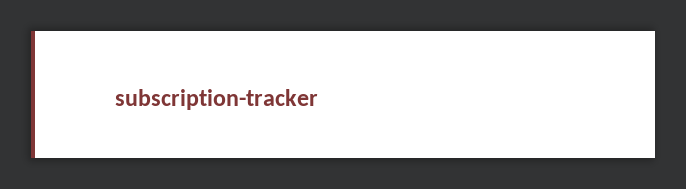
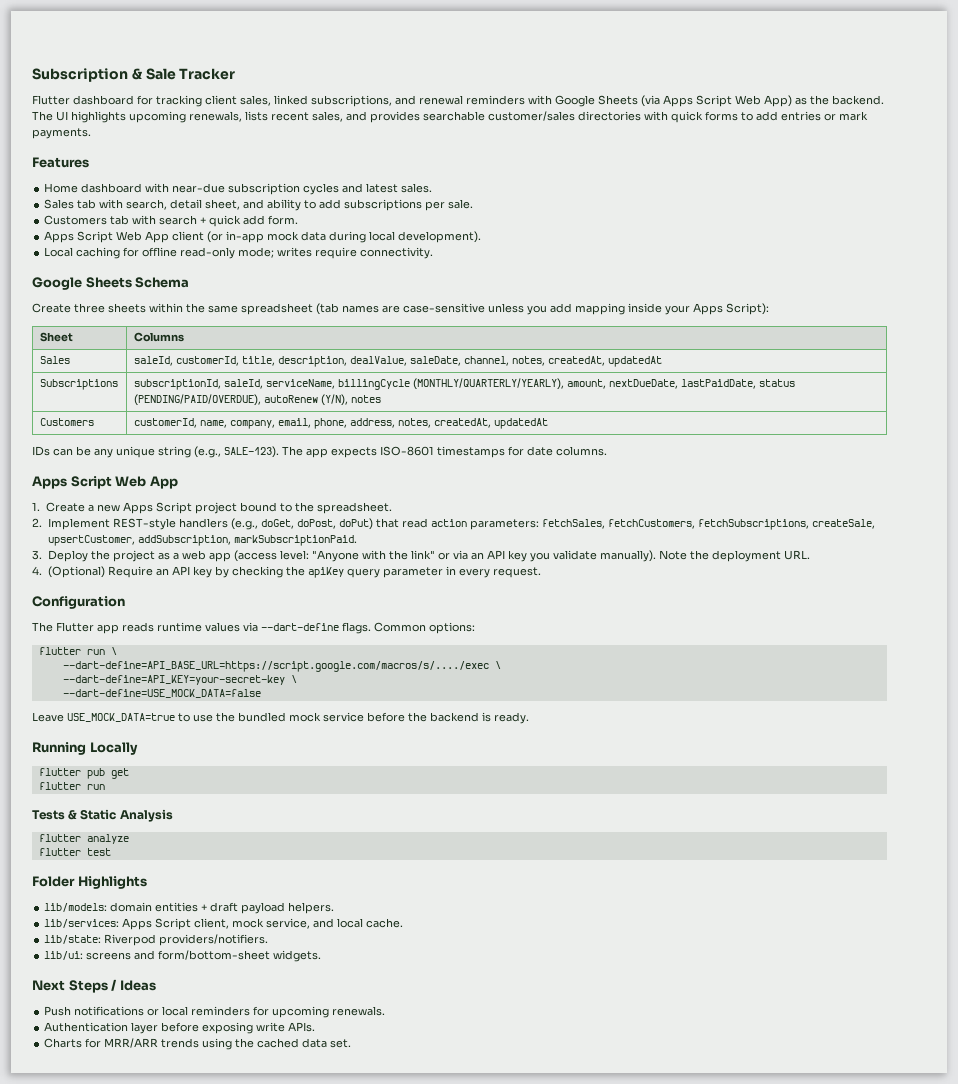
[115,89,318,110] subscription-tracker -> [32,68,236,82] [32,95,884,107] [32,111,868,123] [32,128,91,139] [32,157,89,168] [44,183,433,195] [44,199,474,211] [44,215,299,227] [44,231,482,243] [44,247,434,259] [32,277,190,290] [32,303,769,315] [39,332,73,342] [133,332,184,342] [39,356,70,364] [133,356,662,367] [39,379,118,390] [133,378,795,390] [133,394,381,406] [39,418,94,426] [133,418,548,429] [32,446,607,458] [32,476,178,489] [32,502,393,514] [32,518,875,530] [47,535,357,546] [32,550,810,562] [32,566,541,578] [32,596,125,609] [32,622,475,634] [38,647,117,655] [62,661,501,672] [62,675,297,685] [62,689,261,698] [32,712,529,724] [32,742,138,755] [38,768,129,779] [38,782,105,790] [32,809,173,822] [38,834,129,844] [38,848,111,856] [32,876,147,889] [44,902,335,914] [44,918,404,930] [44,934,269,946] [44,950,322,962] [32,979,156,993] [44,1006,386,1018] [44,1022,316,1034] [44,1038,352,1050] Subscription & Sale Tracker // Flutter dashboard for tracking client sales, linked subscriptions, and renewal reminders with Google Sheets (via Apps Script Web App) as the backend. The UI highlights upcoming renewals, lists recent sales, and provides searchable customer/sales directories with quick forms to add entries or mark payments. // Features // Home dashboard with near-due subscription cycles and latest sales. // Sales tab with search, detail sheet, and ability to add subscriptions per sale. // Customers tab with search + quick add form. // Apps Script Web App client (or in-app mock data during local development). // Local caching for offline read-only mode; writes require connectivity. // Google Sheets Schema // Create three sheets within the same spreadsheet (tab names are case-sensitive unless you add mapping inside your Apps Script): // Sheet | Columns // Sales | saleId, customerId, title, description, dealValue, saleDate, channel, notes, createdAt, updatedAt // Subscriptions | subscriptionId, saleId, serviceName, billingCycle (MONTHLY/QUARTERLY/YEARLY), amount, nextDueDate, lastPaidDate, status (PENDING/PAID/OVERDUE), autoRenew (Y/N), notes // Customers | customerId, name, company, email, phone, address, notes, createdAt, updatedAt // IDs can be any unique string (e.g., SALE-123). The app expects ISO-8601 timestamps for date columns. // Apps Script Web App // 1. Create a new Apps Script project bound to the spreadsheet. // 2. Implement REST-style handlers (e.g., doGet, doPost, doPut) that read action parameters: fetchSales, fetchCustomers, fetchSubscriptions, createSale, upsertCustomer, addSubscription, markSubscriptionPaid. // 3. Deploy the project as a web app (access level: "Anyone with the link" or via an API key you validate manually). Note the deployment URL. // 4. (Optional) Require an API key by checking the apiKey query parameter in every request. // Configuration // The Flutter app reads runtime values via --dart-define flags. Common options: // flutter run \ // --dart-define=API_BASE_URL=https://script.google.com/macros/s/..../exec \ // --dart-define=API_KEY=your-secret-key \ // --dart-define=USE_MOCK_DATA=false // Leave USE_MOCK_DATA=true to use the bundled mock service before the backend is ready. // Running Locally // flutter pub get // flutter run // Tests & Static Analysis // flutter analyze // flutter test // Folder Highlights // lib/models: domain entities + draft payload helpers. // lib/services: Apps Script client, mock service, and local cache. // lib/state: Riverpod providers/notifiers. // lib/ui: screens and form/bottom-sheet widgets. // Next Steps / Ideas // Push notifications or local reminders for upcoming renewals. // Authentication layer before exposing write APIs. // Charts for MRR/ARR trends using the cached data set.

